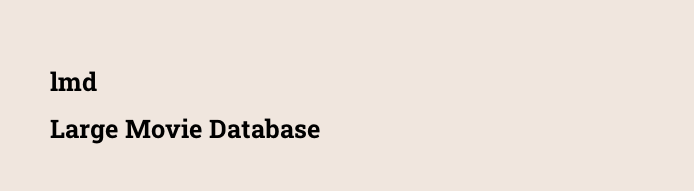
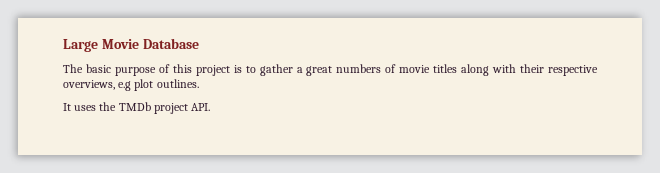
[50,71,97,92] lmd // -> (63, 45) none
(320, 128) none -> [63,64,598,76] [63,79,199,91] [63,102,211,114] // The basic purpose of this project is to gather a great numbers of movie titles along with their respective overviews, e.g plot outlines. // It uses the TMDb project API.

